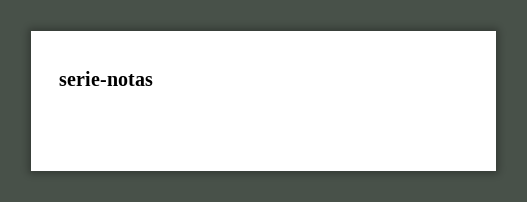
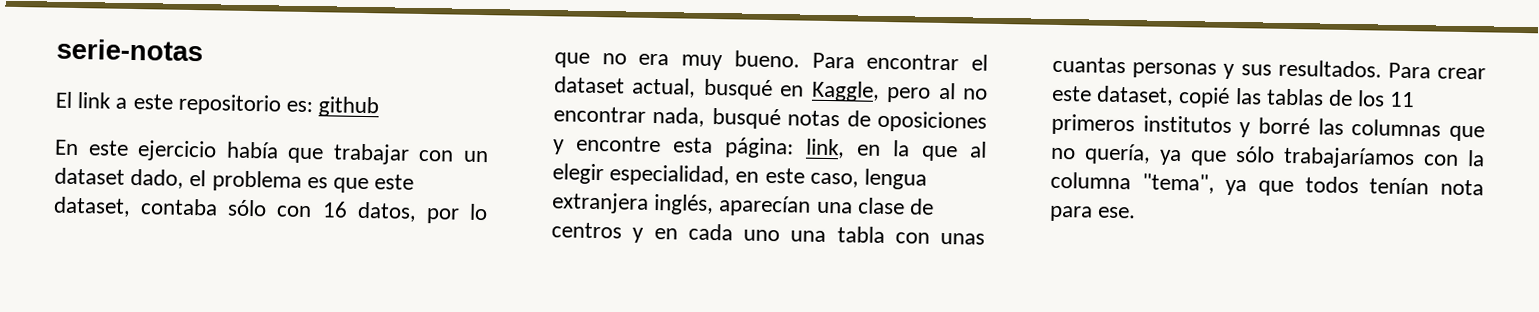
(153, 78) none -> [55,91,380,118] [54,139,489,165] [54,167,415,194] [53,196,488,224] [554,50,988,71] [554,76,988,103] [553,106,987,133] [552,135,987,162] [552,163,928,190] [551,192,935,217] [551,222,985,245] [1052,56,1486,80] [1051,85,1416,108] [1051,113,1485,142] [1050,143,1485,170] [1050,171,1484,197] [1049,205,1137,222] // El link a este repositorio es: github // En este ejercicio había que trabajar con un dataset dado, el problema es que este dataset, contaba sólo con 16 datos, por lo que no era muy bueno. Para encontrar el dataset actual, busqué en Kaggle, pero al no encontrar nada, busqué notas de oposiciones y encontre esta página: link, en la que al elegir especialidad, en este caso, lengua extranjera inglés, aparecían una clase de centros y en cada uno una tabla con unas cuantas personas y sus resultados. Para crear este dataset, copié las tablas de los 11 primeros institutos y borré las columnas que no quería, ya que sólo trabajaríamos con la columna "tema", ya que todos tenían nota para ese.

